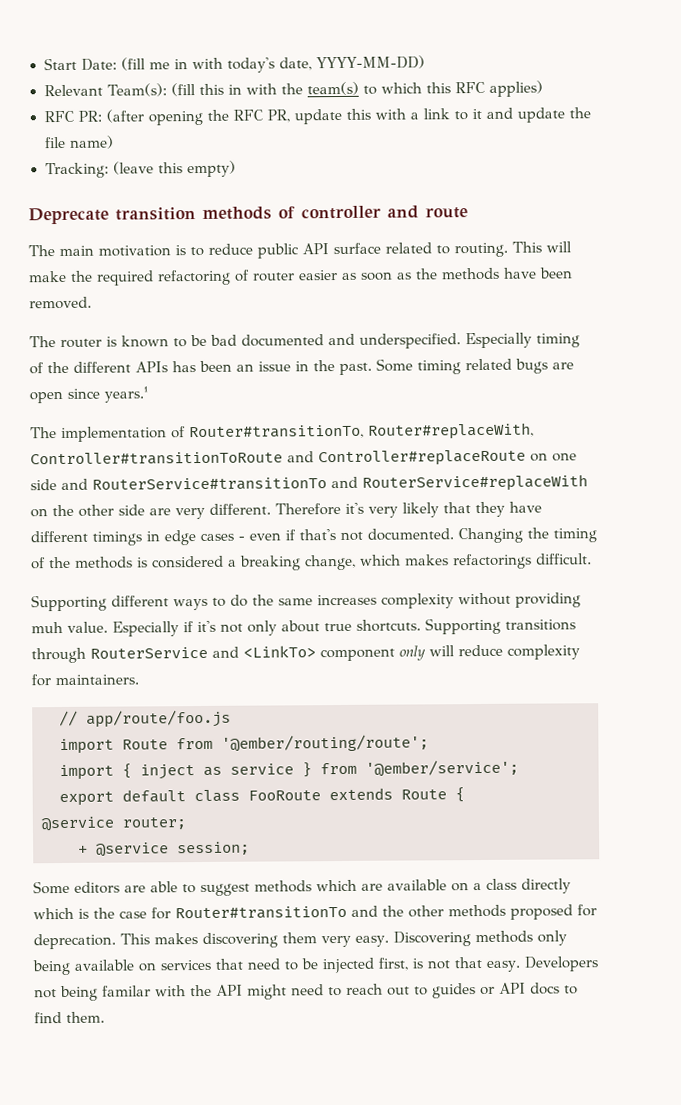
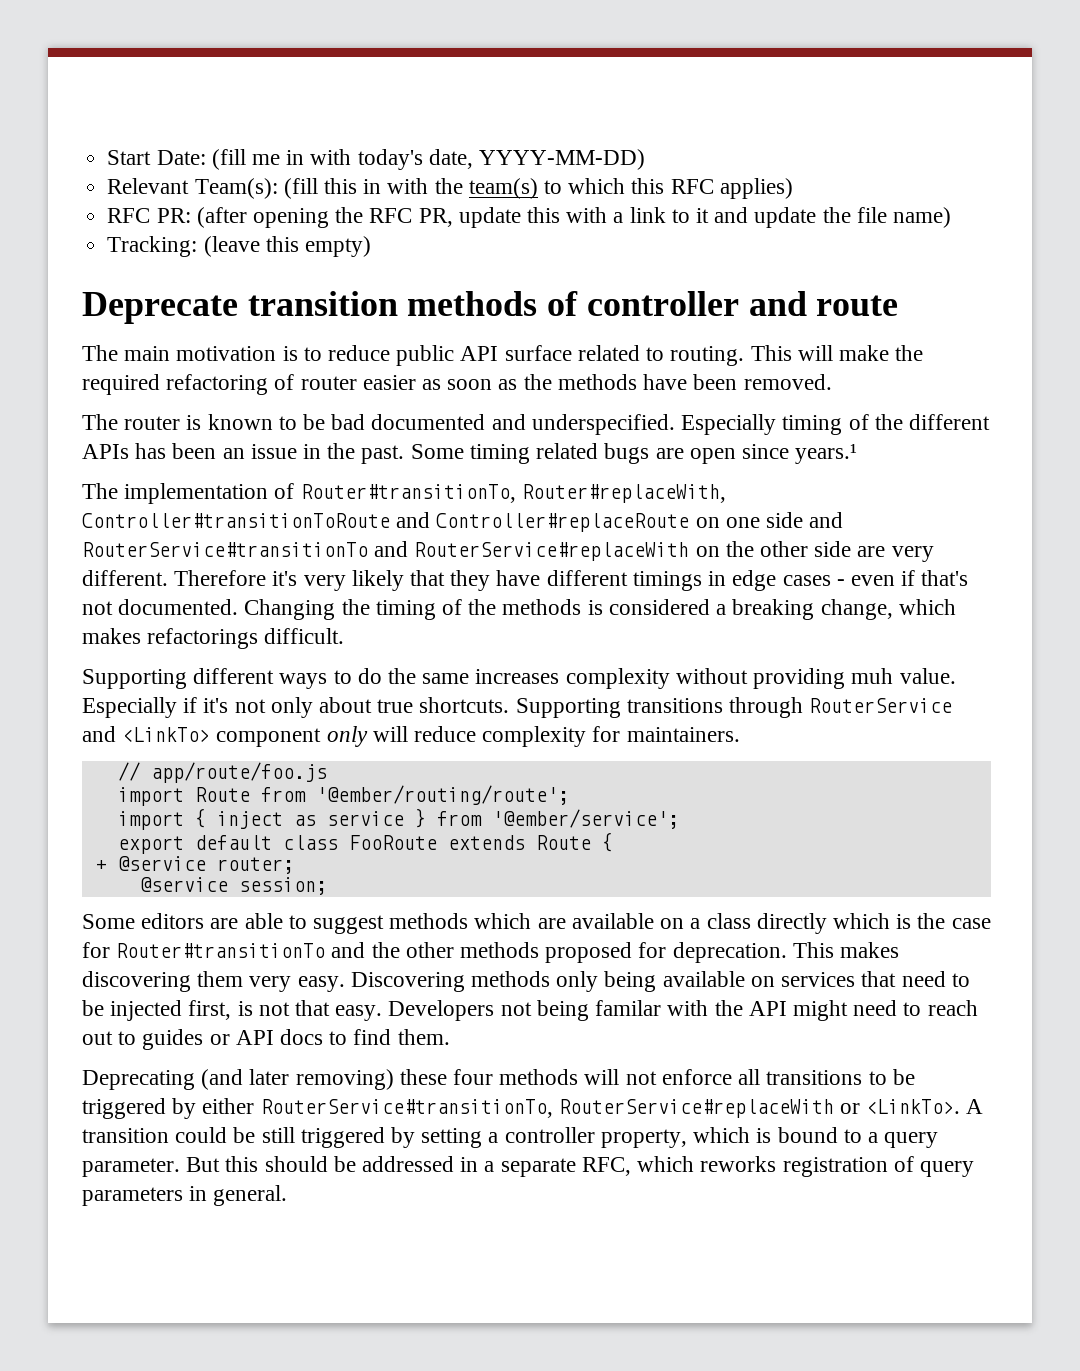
(465, 795) none -> [95,860,107,871] +
[78,845,88,854] + -> (294, 865) none
(105, 1017) none -> [82,1069,915,1090] [82,1098,984,1119] [82,1127,939,1148] [82,1156,974,1177] [82,1185,288,1206] // Deprecating (and later removing) these four methods will not enforce all transitions to be triggered by either RouterService#transitionTo, RouterService#replaceWith or <LinkTo>. A transition could be still triggered by setting a controller property, which is bound to a query parameter. But this should be addressed in a separate RFC, which reworks registration of query parameters in general.

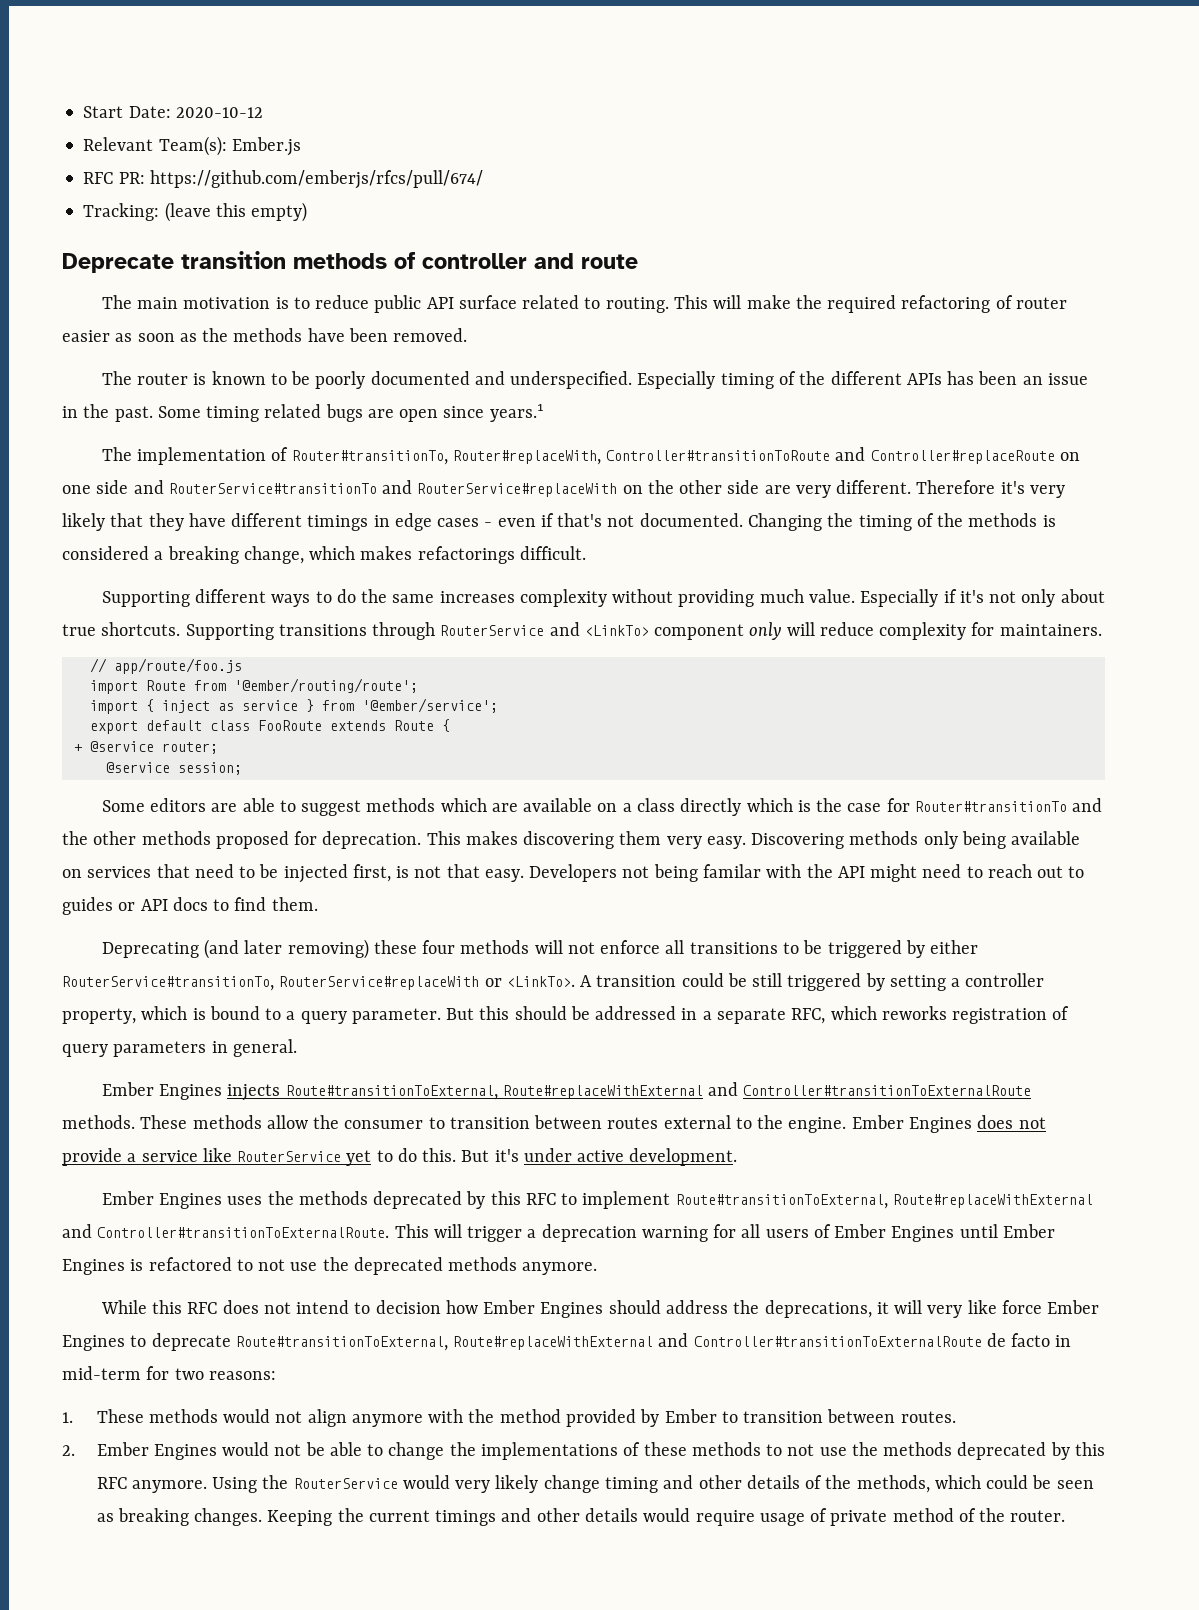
[211,149,645,170] [107,178,793,199] [107,207,952,228] (fill me in with today's date, YYYY-MM-DD) // Relevant Team(s): (fill this in with the team(s) to which this RFC applies) // RFC PR: (after opening the RFC PR, update this with a link to it and update the file name) -> [175,107,263,118] [83,136,301,156] [83,170,483,189] 2020-10-12 // Relevant Team(s): Ember.js // RFC PR: https://github.com/emberjs/rfcs/pull/674/
[331,414,366,430] bad -> [315,371,366,389] poorly
[851,668,894,684] muh -> [759,589,804,603] much
(288, 1195) none -> [101,1082,1032,1101] [62,1115,1046,1133] [62,1148,738,1166] [101,1191,1093,1209] [62,1224,1055,1242] [62,1257,598,1275] [100,1300,1100,1318] [62,1333,1072,1351] [62,1366,276,1380] [62,1409,956,1427] [62,1442,1105,1460] [96,1475,1094,1493] [96,1508,1066,1526] // Ember Engines injects Route#transitionToExternal, Route#replaceWithExternal and Controller#transitionToExternalRoute methods. These methods allow the consumer to transition between routes external to the engine. Ember Engines does not provide a service like RouterService yet to do this. But it's under active development. // Ember Engines uses the methods deprecated by this RFC to implement Route#transitionToExternal, Route#replaceWithExternal and Controller#transitionToExternalRoute. This will trigger a deprecation warning for all users of Ember Engines until Ember Engines is refactored to not use the deprecated methods anymore. // While this RFC does not intend to decision how Ember Engines should address the deprecations, it will very like force Ember Engines to deprecate Route#transitionToExternal, Route#replaceWithExternal and Controller#transitionToExternalRoute de facto in mid-term for two reasons: // 1. These methods would not align anymore with the method provided by Ember to transition between routes. // 2. Ember Engines would not be able to change the implementations of these methods to not use the methods deprecated by this RFC anymore. Using the RouterService would very likely change timing and other details of the methods, which could be seen as breaking changes. Keeping the current timings and other details would require usage of private method of the router.

